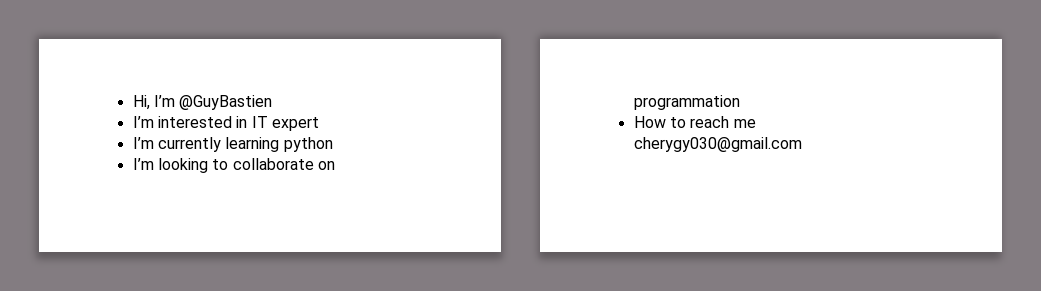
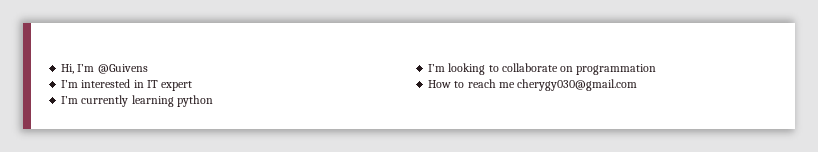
[179,95,273,110] @GuyBastien -> [97,64,148,74] @Guivens

